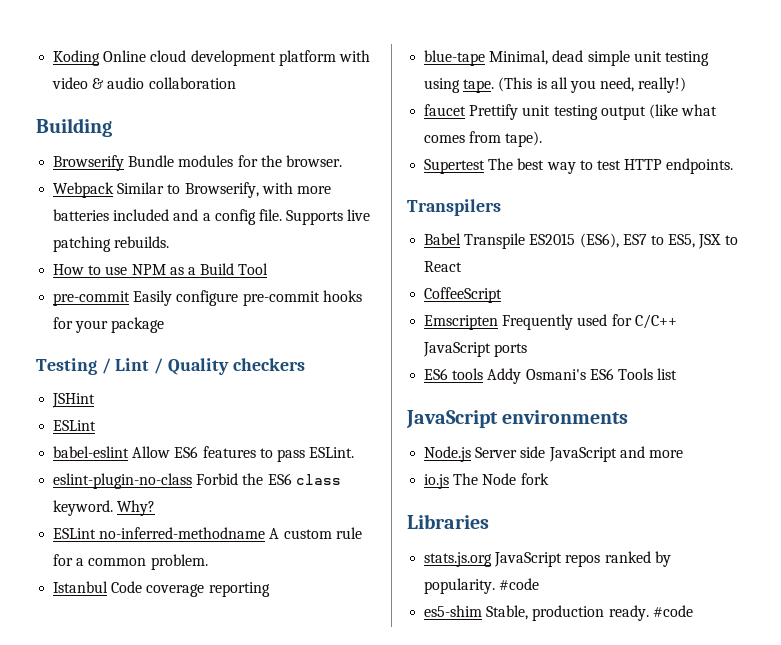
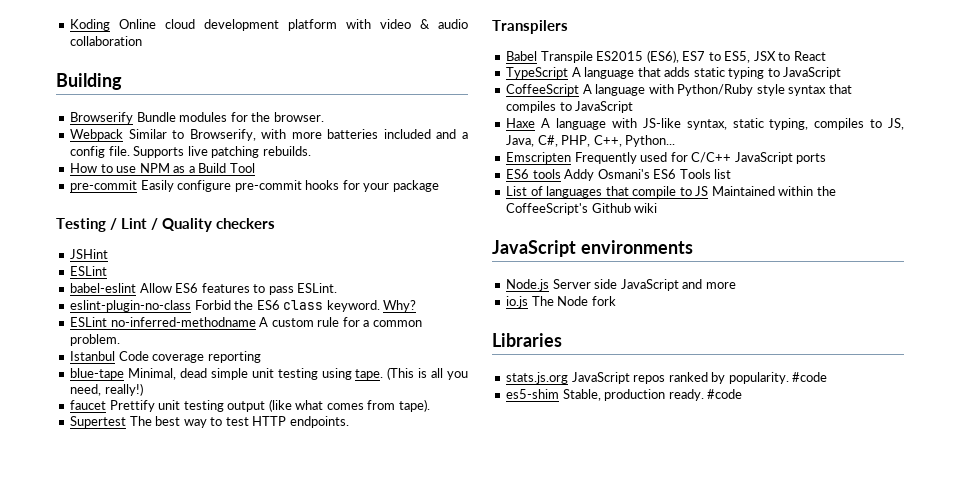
[424,287,503,303] CoffeeScript -> [506,67,842,79] [506,84,852,96] [506,101,634,113] [506,118,904,130] [506,135,676,147] TypeScript A language that adds static typing to JavaScript // CoffeeScript A language with Python/Ruby style syntax that compiles to JavaScript // Haxe A language with JS-like syntax, static typing, compiles to JS, Java, C#, PHP, C++, Python...
(678, 374) none -> [506,186,836,198] [506,203,658,215] // List of languages that compile to JS Maintained within the CoffeeScript's Github wiki

